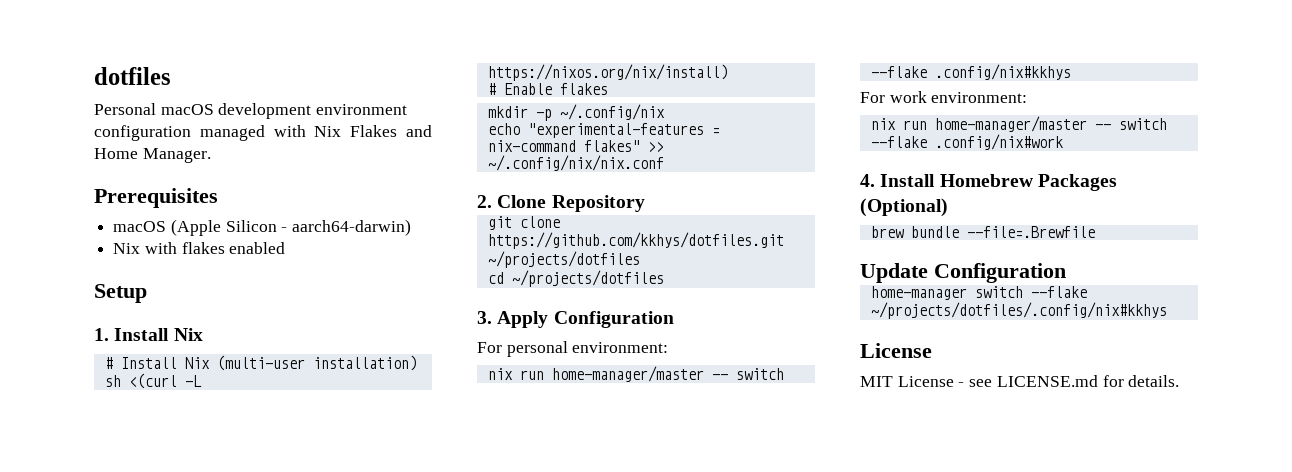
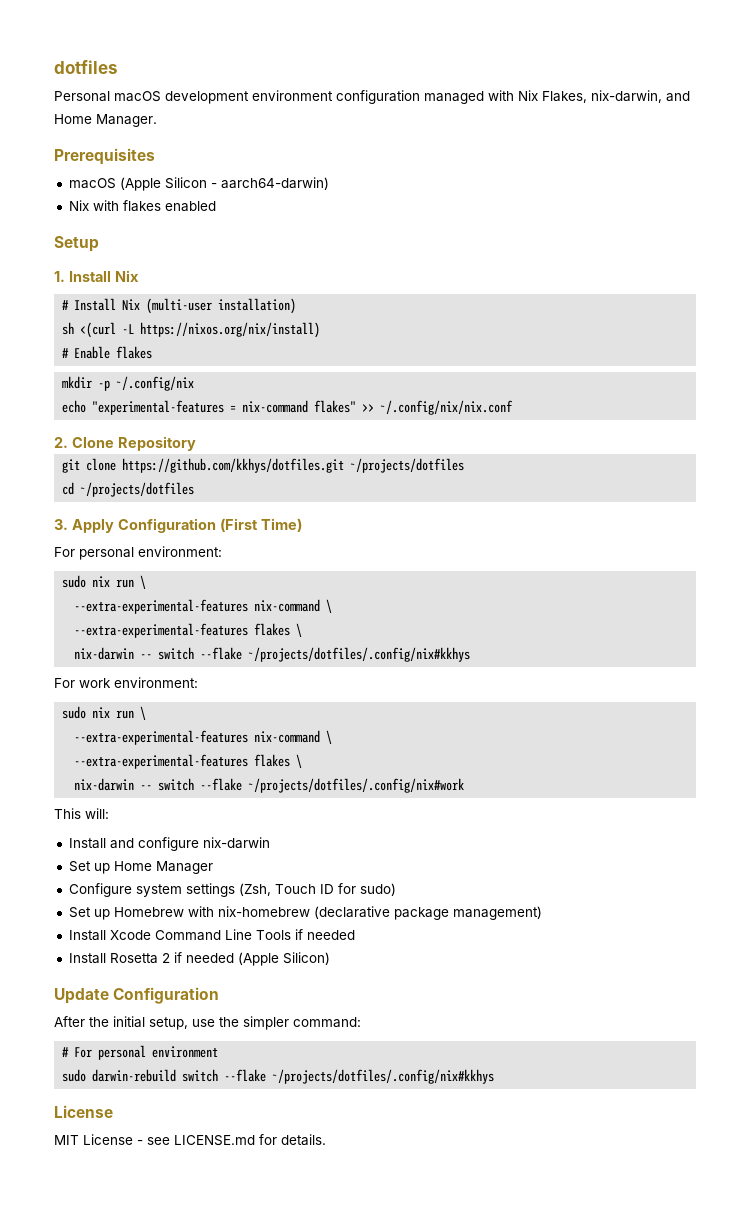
[350,125,398,137] Flakes -> [542,90,662,103] Flakes, nix-darwin,
(674, 319) none -> [219,518,302,532] (First Time)
[487,366,784,382] [870,64,1071,80] nix run home-manager/master -- switch --flake .config/nix#kkhys -> [62,575,147,589] [74,599,333,614] [74,623,303,638] [74,647,471,662] sudo nix run \ // --extra-experimental-features nix-command \ // --extra-experimental-features flakes \ // nix-darwin -- switch --flake ~/projects/dotfiles/.config/nix#kkhys
[870,116,1167,132] [870,134,1063,150] [860,174,1117,191] [860,198,948,217] [870,226,1095,238] [860,263,1066,283] [870,286,967,300] nix run home-manager/master -- switch --flake .config/nix#work // 4. Install Homebrew Packages (Optional) // brew bundle --file=.Brewfile // Update Configuration // home-manager -> [62,706,147,720] [74,730,333,745] [74,754,303,769] [74,778,465,793] [54,808,109,819] [68,837,270,851] [68,861,213,874] [68,883,396,897] [68,906,542,920] [68,929,355,941] [68,952,330,966] [54,987,220,1004] [54,1016,361,1030] [62,1045,219,1060] [62,1069,177,1082] sudo nix run \ // --extra-experimental-features nix-command \ // --extra-experimental-features flakes \ // nix-darwin -- switch --flake ~/projects/dotfiles/.config/nix#work // This will: // Install and configure nix-darwin // Set up Home Manager // Configure system settings (Zsh, Touch ID for sudo) // Set up Homebrew with nix-homebrew (declarative package management) // Install Xcode Command Line Tools if needed // Install Rosetta 2 if needed (Apple Silicon) // Update Configuration // After the initial setup, use the simpler command: // # For personal environment // sudo darwin-rebuild

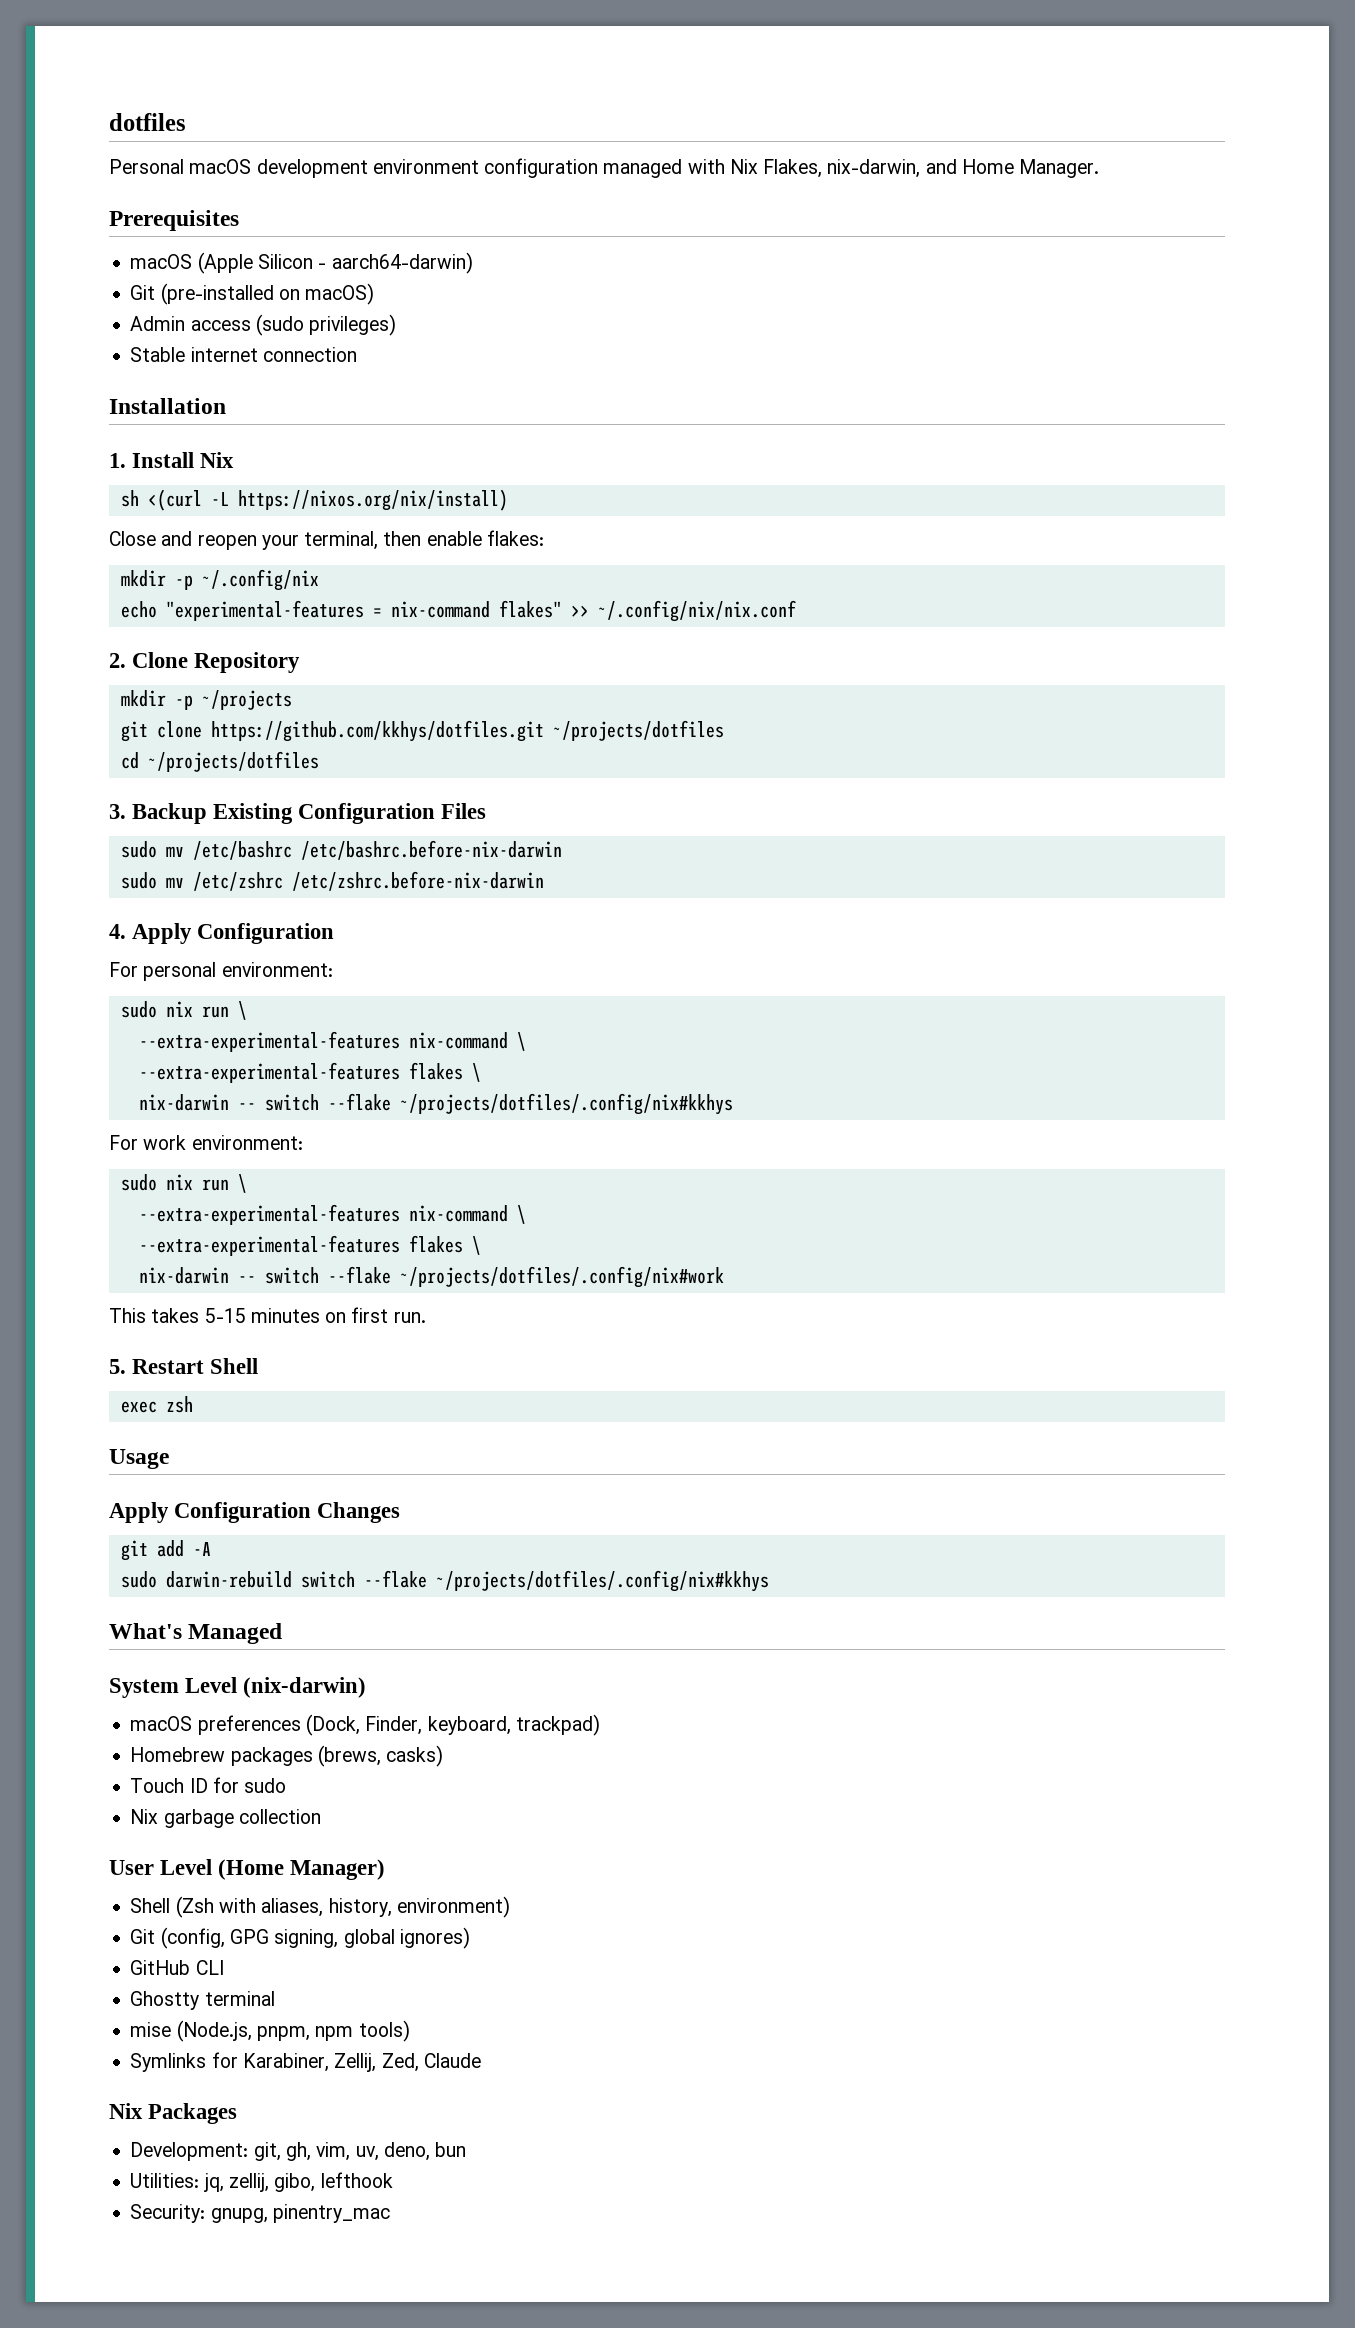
[68,200,216,212] [54,236,99,252] [54,270,139,282] [62,298,297,314] [62,322,321,338] [62,346,153,359] Nix with flakes enabled // Setup // 1. Install Nix // # Install Nix (multi-user installation) // sh <(curl -L https://nixos.org/nix/install) // # Enable flakes -> [130,283,375,305] [130,314,397,336] [130,347,357,362] [109,398,226,414] [109,452,235,468] [120,489,508,511] [109,530,544,550] Git (pre-installed on macOS) // Admin access (sudo privileges) // Stable internet connection // Installation // 1. Install Nix // sh <(curl -L https://nixos.org/nix/install) // Close and reopen your terminal, then enable flakes:
(196, 443) none -> [120,690,292,710] // mkdir -p ~/projects
[71,518,302,533] Apply Configuration (First Time) -> [132,803,487,824] [120,840,562,860] [120,871,544,891] [109,923,335,944] Backup Existing Configuration Files // sudo mv /etc/bashrc /etc/bashrc.before-nix-darwin // sudo mv /etc/zshrc /etc/zshrc.before-nix-darwin // 4. Apply Configuration
[85,808,109,819] [68,837,270,851] [68,861,213,874] [68,883,396,897] [68,906,542,920] [68,929,355,941] [68,952,330,966] [54,987,220,1004] [54,1016,361,1030] [62,1045,219,1060] will: // Install and configure nix-darwin // Set up Home Manager // Configure system settings (Zsh, Touch ID for sudo) // Set up Homebrew with nix-homebrew (declarative package management) // Install Xcode Command Line Tools if needed // Install Rosetta 2 if needed (Apple Silicon) // Update Configuration // After the initial setup, use the simpler command: // # For personal environment -> [151,1307,426,1323] [109,1358,259,1374] [120,1396,193,1413] [109,1449,169,1469] [109,1502,401,1523] [120,1540,211,1561] takes 5-15 minutes on first run. // 5. Restart Shell // exec zsh // Usage // Apply Configuration Changes // git add -A
[54,1105,113,1118] [54,1134,326,1146] License // MIT License - see LICENSE.md for details. -> [109,1623,283,1644] [109,1677,367,1698] [130,1714,600,1736] [130,1745,444,1767] [130,1777,287,1793] [130,1809,321,1828] [109,1859,386,1880] [130,1896,510,1918] [130,1927,470,1949] [130,1960,224,1975] [130,1991,275,2010] [130,2020,410,2042] [130,2052,481,2072] [109,2103,238,2124] [130,2142,467,2161] [130,2172,393,2192] [130,2204,390,2223] What's Managed // System Level (nix-darwin) // macOS preferences (Dock, Finder, keyboard, trackpad) // Homebrew packages (brews, casks) // Touch ID for sudo // Nix garbage collection // User Level (Home Manager) // Shell (Zsh with aliases, history, environment) // Git (config, GPG signing, global ignores) // GitHub CLI // Ghostty terminal // mise (Node.js, pnpm, npm tools) // Symlinks for Karabiner, Zellij, Zed, Claude // Nix Packages // Development: git, gh, vim, uv, deno, bun // Utilities: jq, zellij, gibo, lefthook // Security: gnupg, pinentry_mac

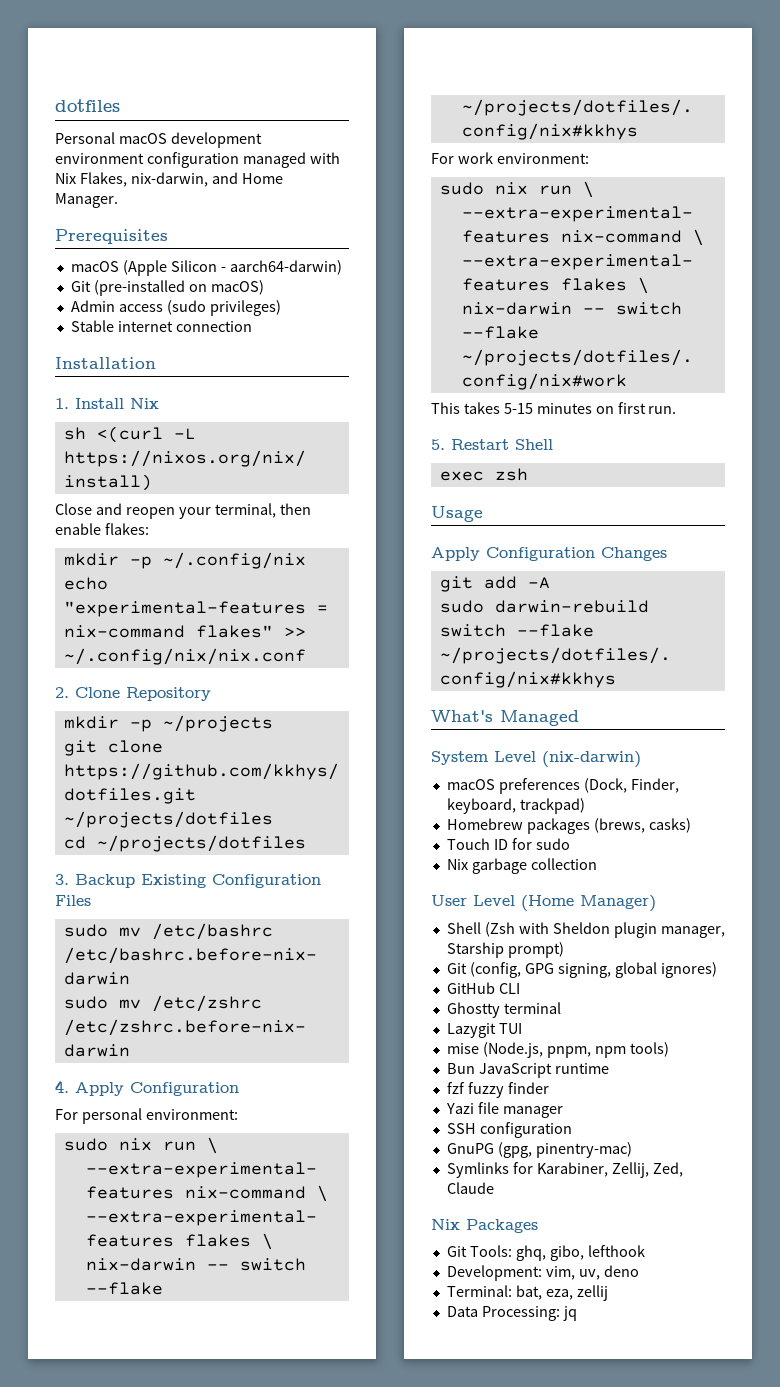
[261,1896,510,1918] aliases, history, environment) -> [552,922,725,938] [446,942,564,958] Sheldon plugin manager, Starship prompt)
(275, 1998) none -> [446,1023,522,1038] // Lazygit TUI
(410, 2031) none -> [446,1063,609,1078] [446,1082,549,1098] [445,1102,563,1118] [446,1122,572,1138] [446,1142,632,1158] // Bun JavaScript runtime // fzf fuzzy finder // Yazi file manager // SSH configuration // GnuPG (gpg, pinentry-mac)
[130,2142,467,2161] [130,2172,393,2192] [130,2204,390,2223] Development: git, gh, vim, uv, deno, bun // Utilities: jq, zellij, gibo, lefthook // Security: gnupg, pinentry_mac -> [446,1245,645,1261] [446,1265,639,1281] [446,1285,608,1301] [446,1306,577,1321] Git Tools: ghq, gibo, lefthook // Development: vim, uv, deno // Terminal: bat, eza, zellij // Data Processing: jq

